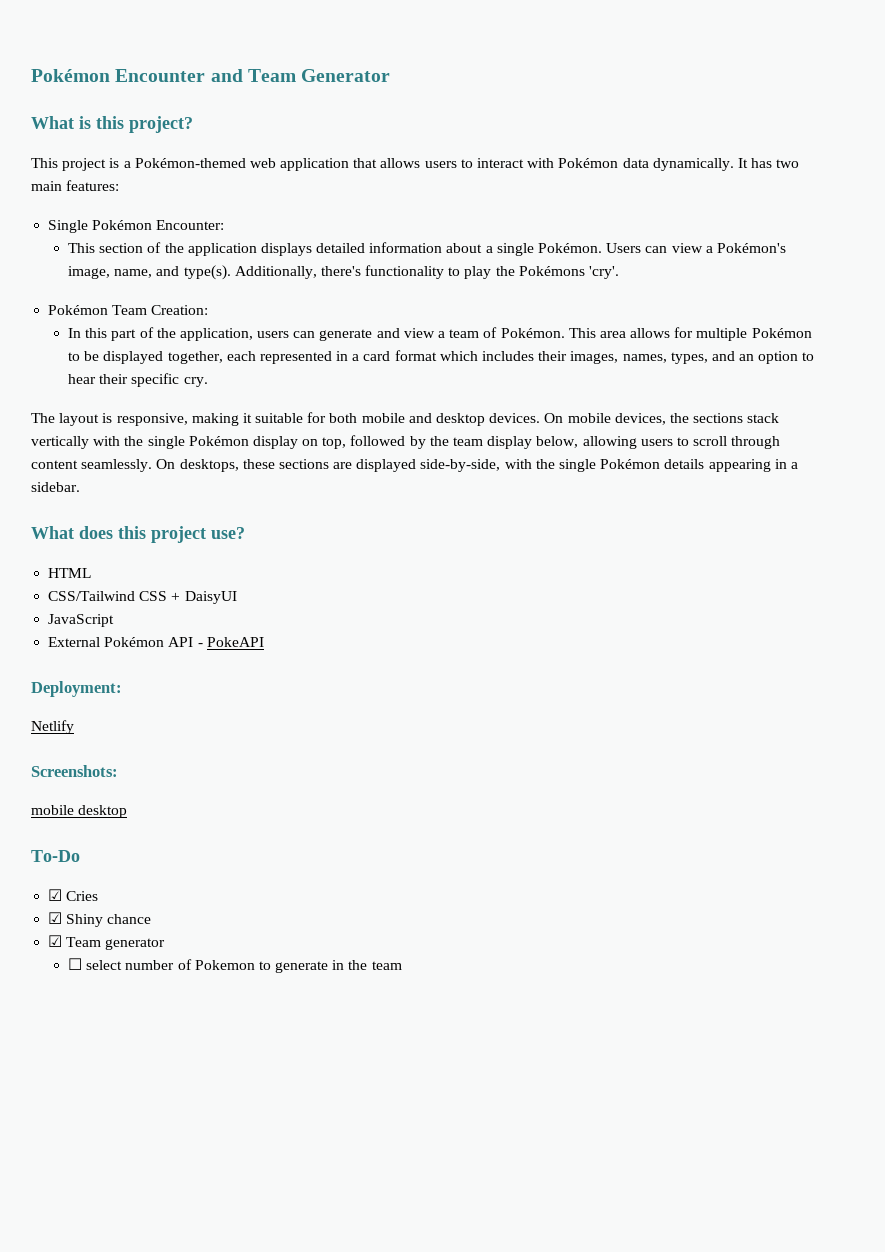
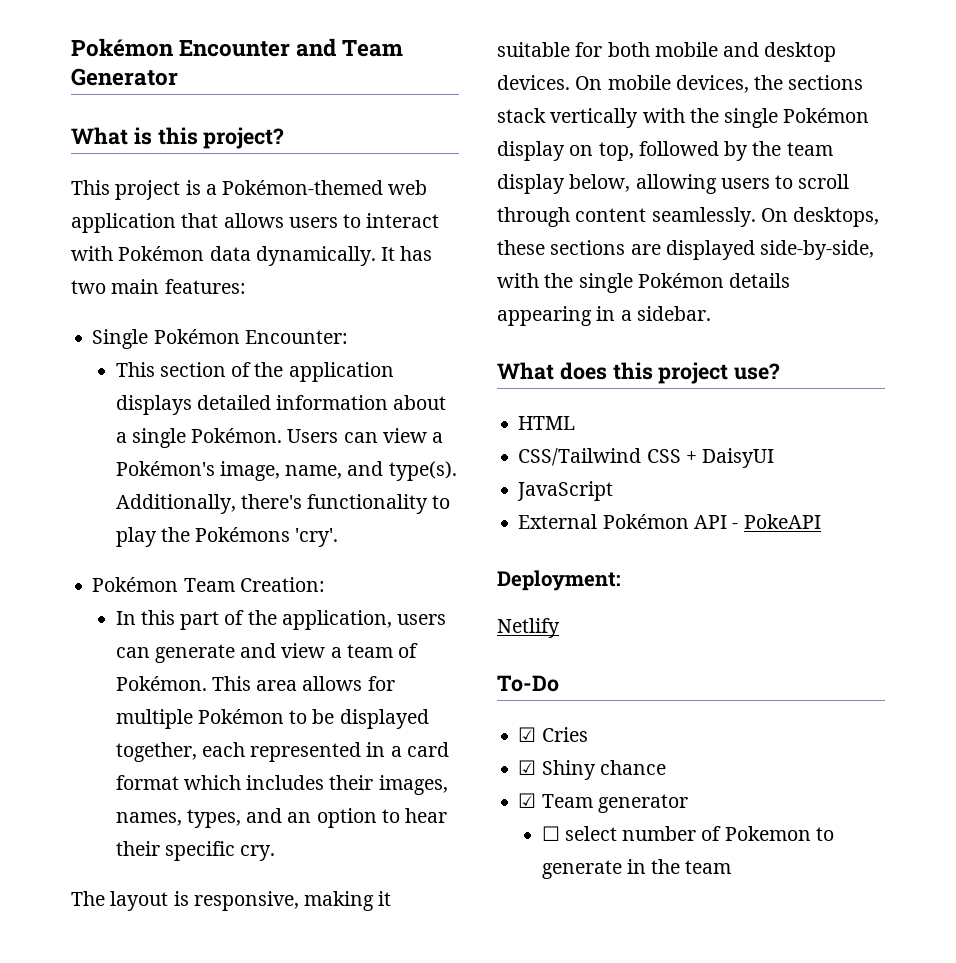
[31,765,118,777] [31,805,128,818] // Screenshots: // mobile desktop -> (560, 628) none

